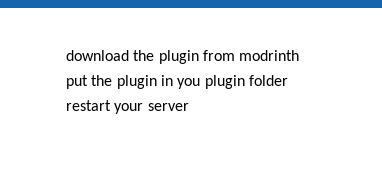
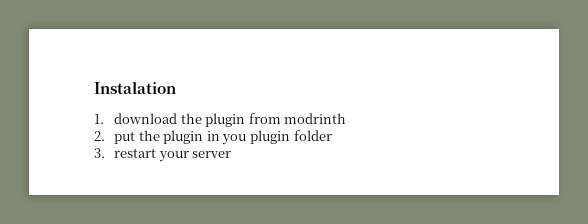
(66, 55) none -> [94,81,176,94] [94,114,104,124] Instalation // 1.
(300, 55) none -> [94,131,105,141] 2.
(288, 80) none -> [94,148,105,158] 3.

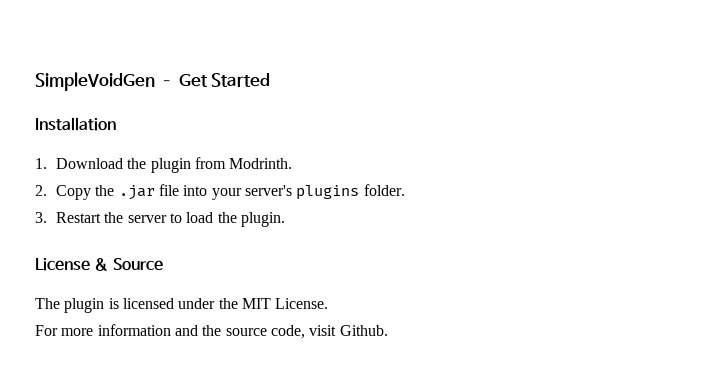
[94,81,176,94] Instalation -> [35,72,271,91] [35,117,116,131] SimpleVoidGen – Get Started // Installation
[114,113,178,124] download -> [55,158,123,169] Download
[284,113,347,124] modrinth -> [229,158,293,169] Modrinth.
[114,130,332,145] [94,148,232,162] put the plugin in you plugin folder // 3. restart your server -> [55,184,405,200] [35,212,285,227] [35,258,163,271] [35,298,329,313] [35,324,388,339] Copy the .jar file into your server's plugins folder. // 3. Restart the server to load the plugin. // License & Source // The plugin is licensed under the MIT License. // For more information and the source code, visit Github.

